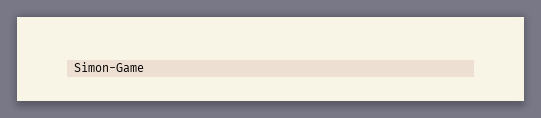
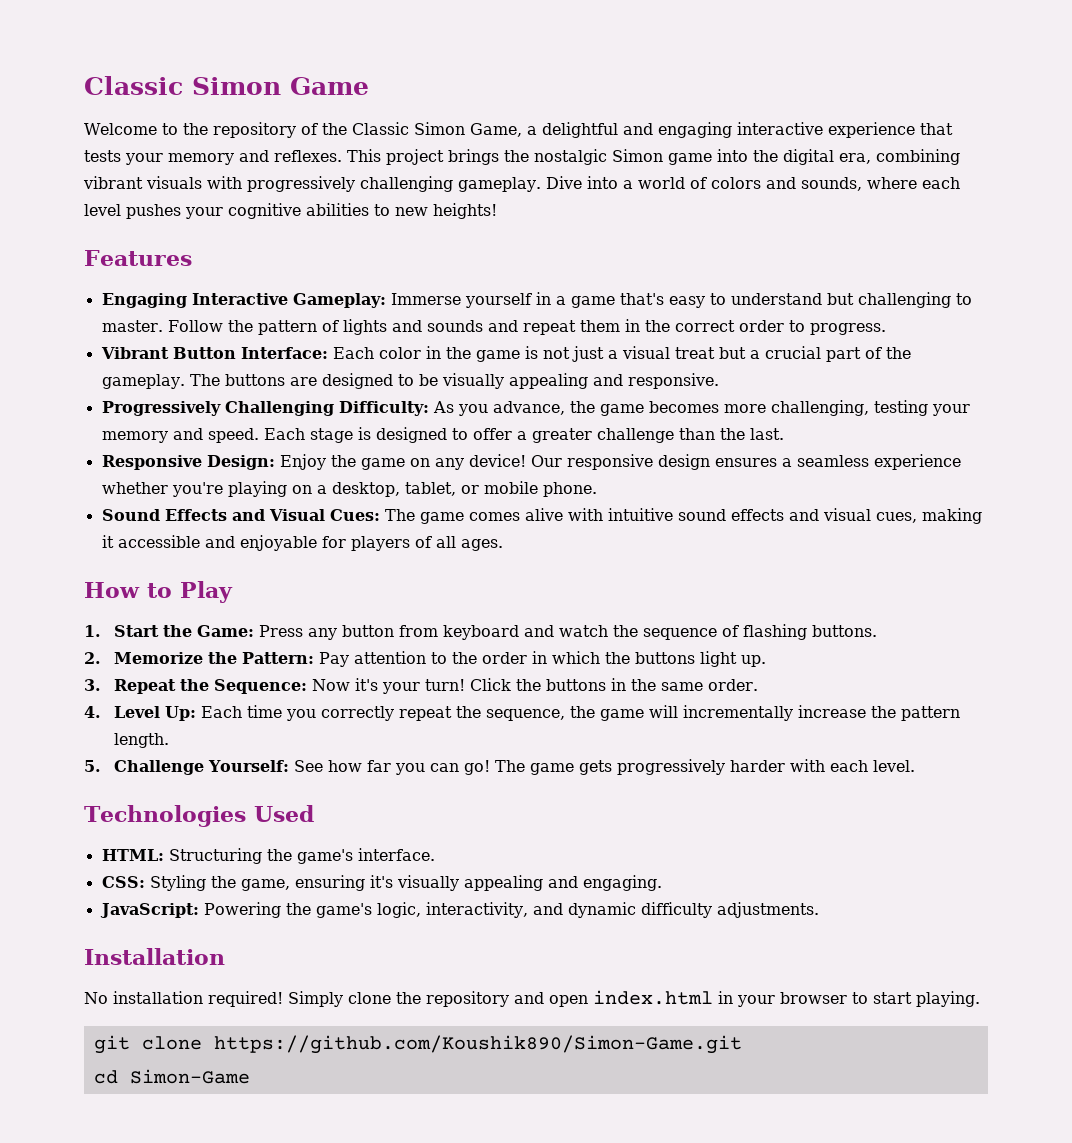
(73, 67) none -> [84,76,369,95] [84,122,953,138] [84,149,960,165] [83,176,960,192] [84,203,497,219] [84,250,192,266] [101,292,972,308] [101,319,886,335] [100,346,911,362] [101,373,719,389] [101,400,970,416] [101,427,784,443] [101,454,961,470] [101,481,597,497] [101,508,982,524] [101,535,503,551] [84,581,233,603] [84,624,877,640] [84,651,766,667] [84,678,758,694] [84,705,960,721] [113,733,169,748] [84,759,915,775] [84,805,314,827] [101,848,435,864] [101,875,662,891] [99,902,819,918] [84,948,225,965] [84,990,980,1007] [93,1035,742,1054] [93,1070,118,1084] Classic Simon Game // Welcome to the repository of the Classic Simon Game, a delightful and engaging interactive experience that tests your memory and reflexes. This project brings the nostalgic Simon game into the digital era, combining vibrant visuals with progressively challenging gameplay. Dive into a world of colors and sounds, where each level pushes your cognitive abilities to new heights! // Features // Engaging Interactive Gameplay: Immerse yourself in a game that's easy to understand but challenging to master. Follow the pattern of lights and sounds and repeat them in the correct order to progress. // Vibrant Button Interface: Each color in the game is not just a visual treat but a crucial part of the gameplay. The buttons are designed to be visually appealing and responsive. // Progressively Challenging Difficulty: As you advance, the game becomes more challenging, testing your memory and speed. Each stage is designed to offer a greater challenge than the last. // Responsive Design: Enjoy the game on any device! Our responsive design ensures a seamless experience whether you're playing on a desktop, tablet, or mobile phone. // Sound Effects and Visual Cues: The game comes alive with intuitive sound effects and visual cues, making it accessible and enjoyable for players of all ages. // How to Play // 1. Start the Game: Press any button from keyboard and watch the sequence of flashing buttons. // 2. Memorize the Pattern: Pay attention to the order in which the buttons light up. // 3. Repeat the Sequence: Now it's your turn! Click the buttons in the same order. // 4. Level Up: Each time you correctly repeat the sequence, the game will incrementally increase the pattern length. // 5. Challenge Yourself: See how far you can go! The game gets progressively harder with each level. // Technologies Used // HTML: Structuring the game's interface. // CSS: Styling the game, ensuring it's visually appealing and engaging. // JavaScript: Powering the game's logic, interactivity, and dynamic difficulty adjustments. // Installation // No installation required! Simply clone the repository and open index.html in your browser to start playing. // git clone https://github.com/Koushik890/Simon-Game.git // cd

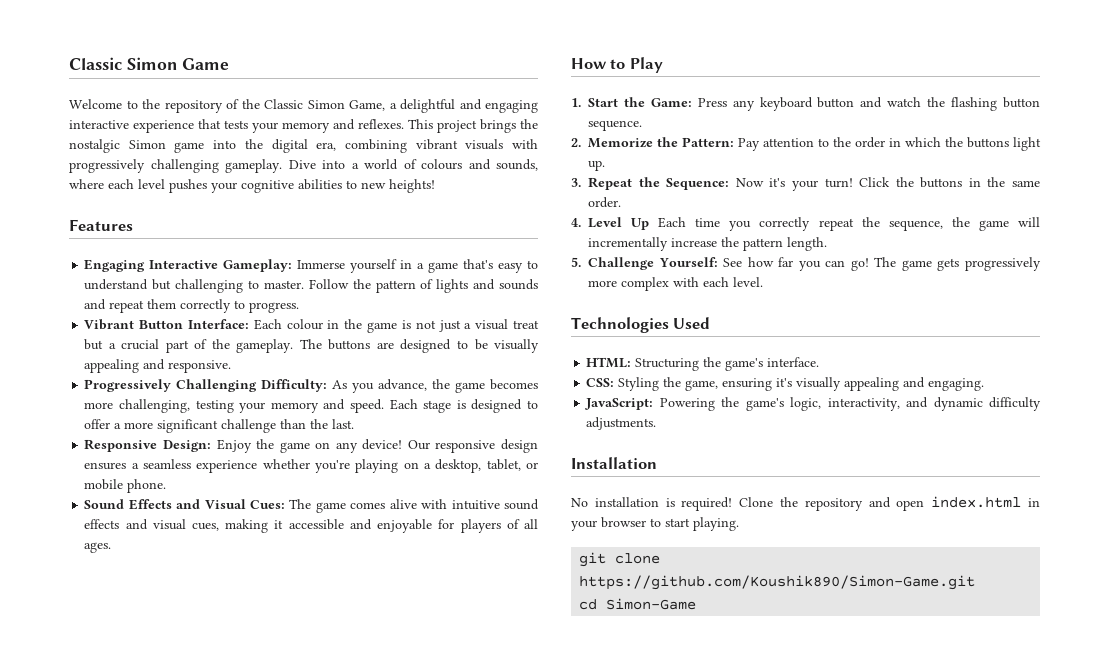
[710,177,761,189] colors -> [421,159,462,170] colours
[624,319,784,332] in the correct order -> [180,299,232,313] correctly
[378,347,421,359] color -> [286,319,323,330] colour
[531,428,592,443] greater -> [124,419,219,433] more significant
[341,624,877,640] button from keyboard and watch the sequence of flashing buttons. -> [759,97,1040,111] [588,120,642,131] keyboard button and watch the flashing button sequence.
[164,706,196,721] Up: -> [631,218,650,230] Up
[729,760,785,772] harder -> [588,277,669,291] more complex
[208,991,391,1007] required! Simply clone -> [665,497,774,511] is required! Clone

